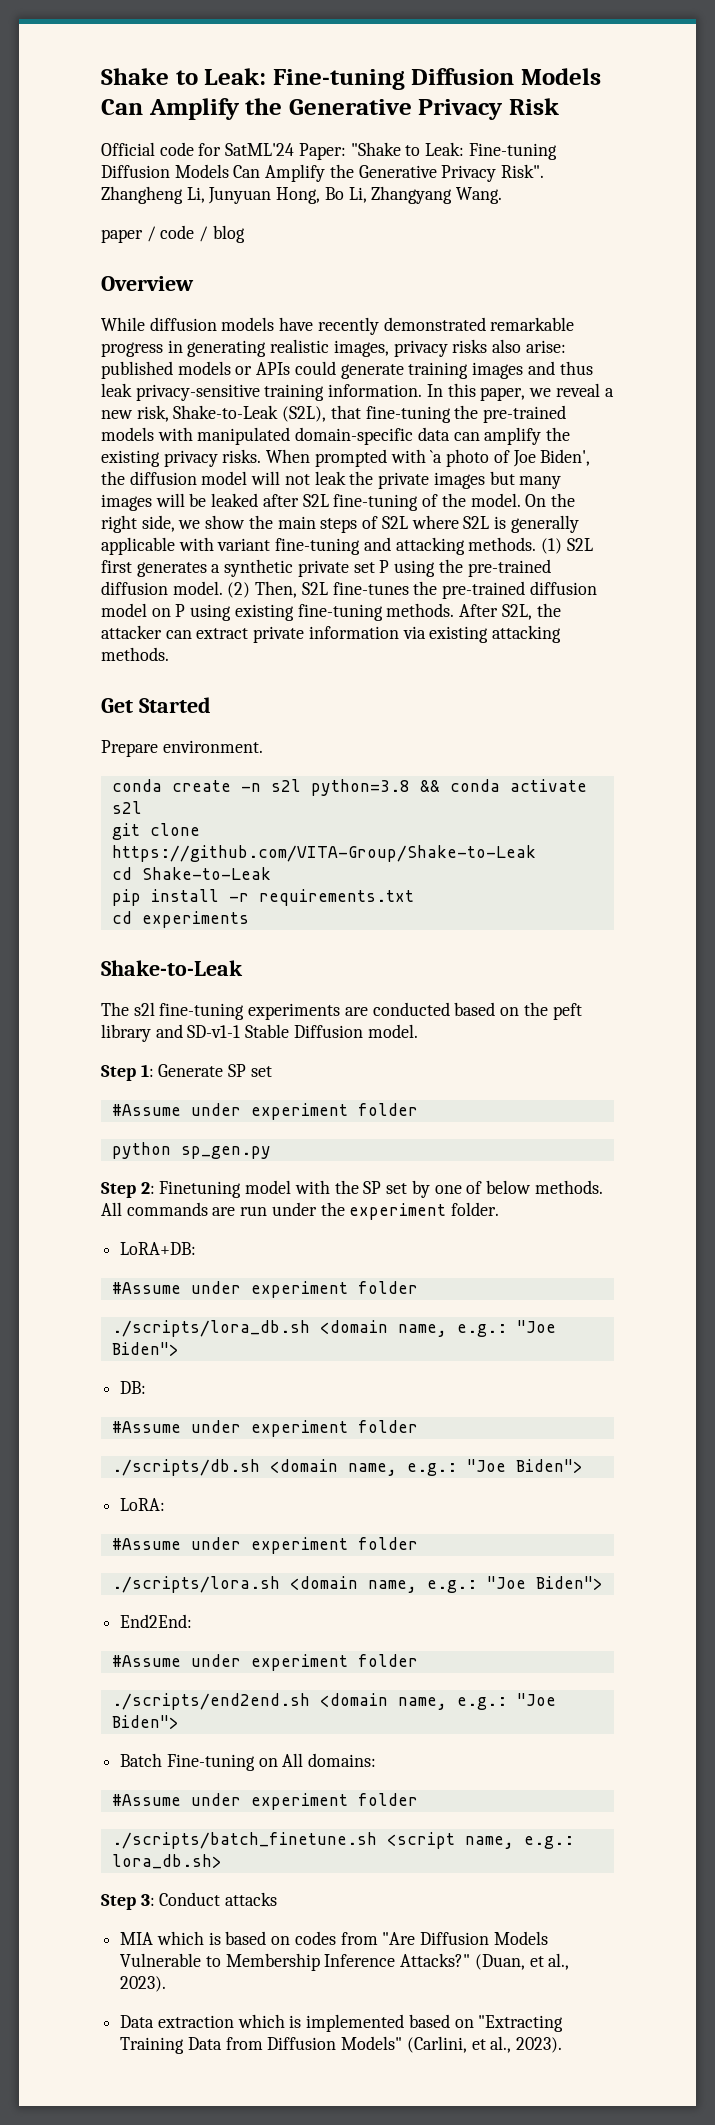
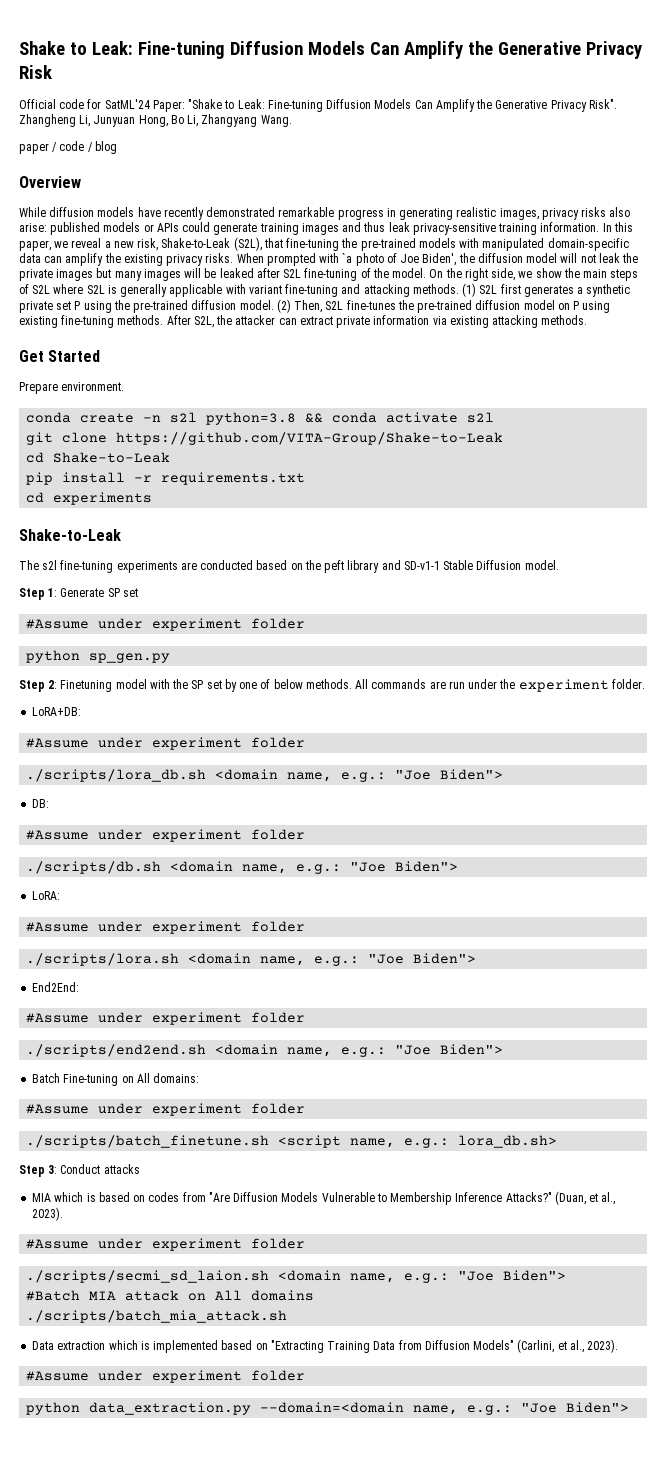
(167, 1984) none -> [26,1238,306,1251] [26,1270,567,1283] [26,1290,315,1301] [26,1310,288,1323] // #Assume under experiment folder // ./scripts/secmi_sd_laion.sh <domain name, e.g.: "Joe Biden"> // #Batch MIA attack on All domains // ./scripts/batch_mia_attack.sh
(563, 2045) none -> [26,1370,306,1383] [26,1402,630,1415] // #Assume under experiment folder // python data_extraction.py --domain=<domain name, e.g.: "Joe Biden">

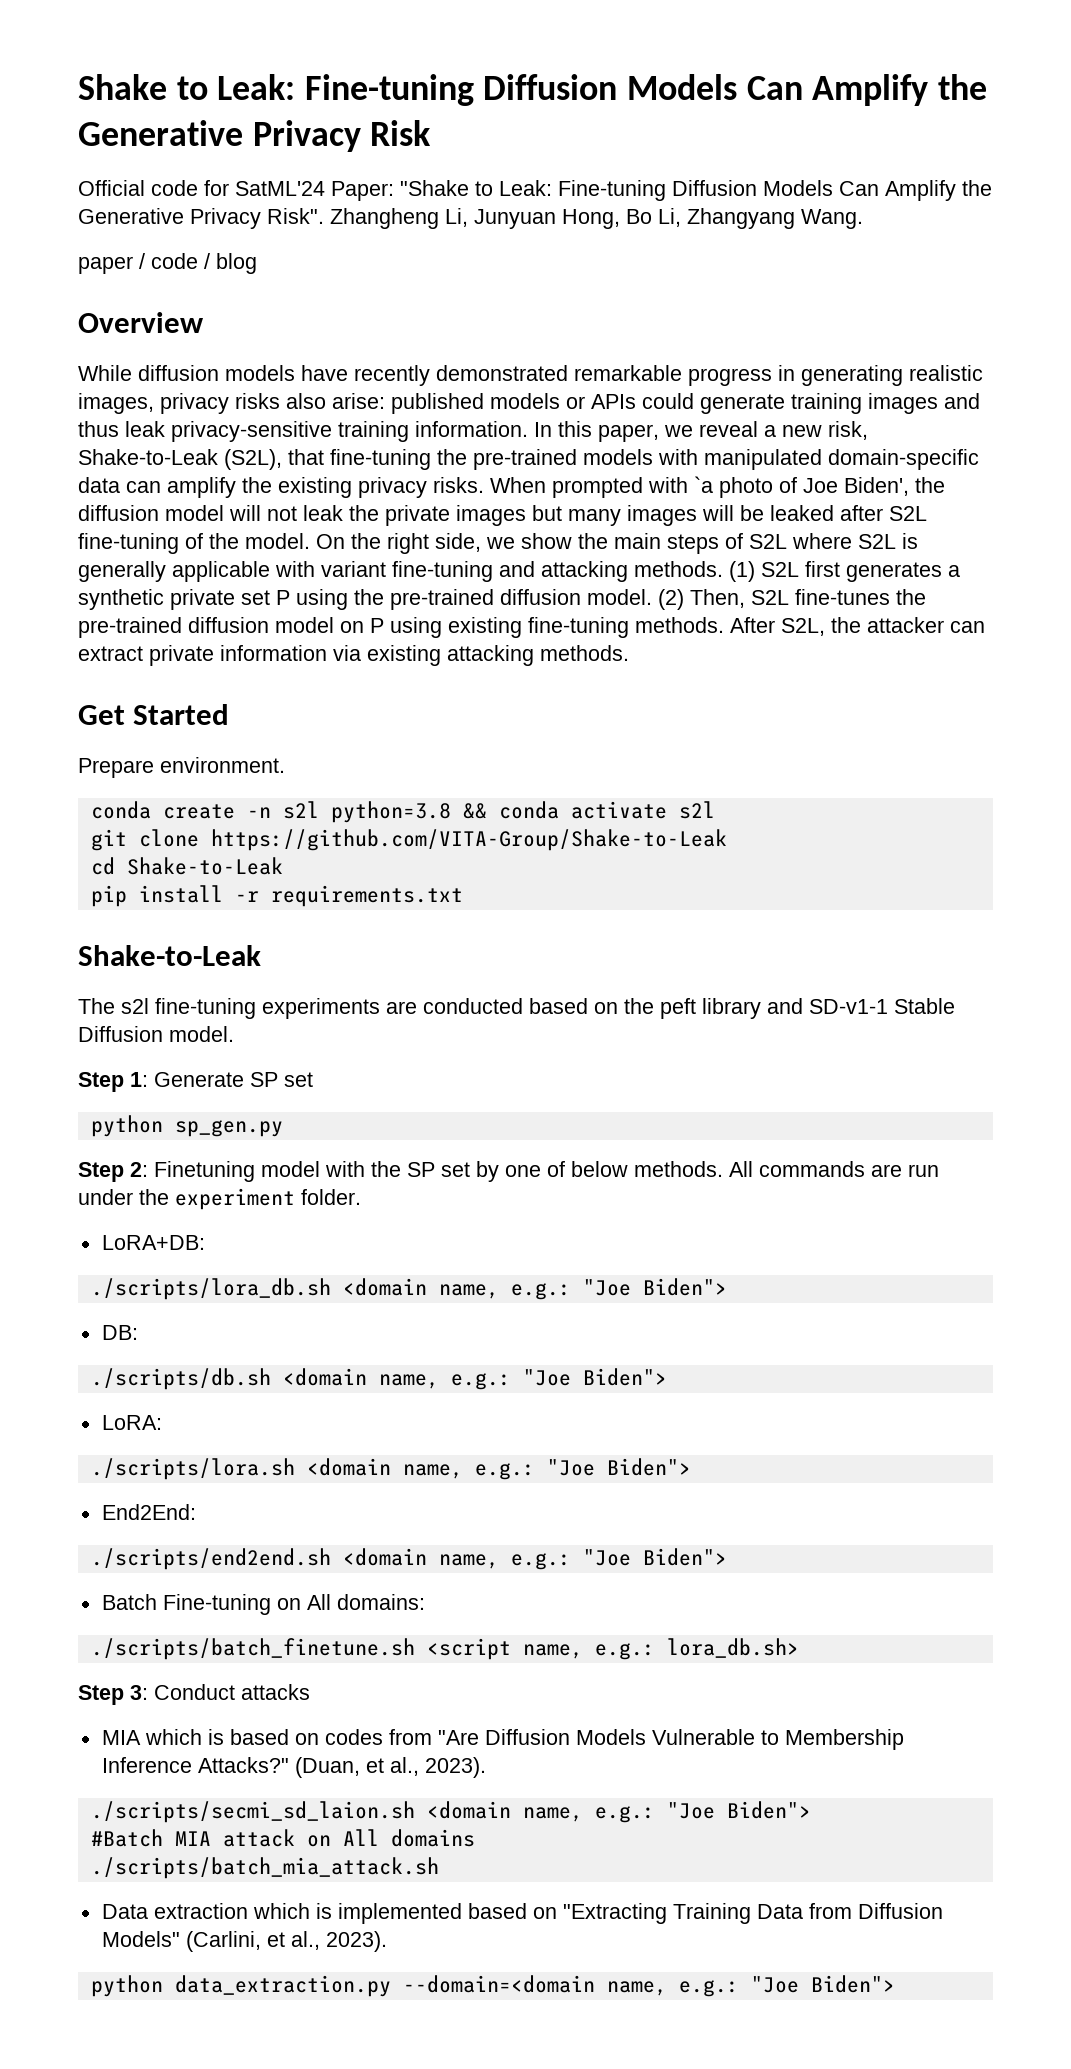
[26,492,153,505] // cd experiments -> (463, 896) none
[26,618,306,631] // #Assume under experiment folder -> (313, 1079) none
[26,737,306,750] // #Assume under experiment folder -> (205, 1242) none
[26,829,306,842] // #Assume under experiment folder -> (138, 1332) none
[26,921,306,934] // #Assume under experiment folder -> (162, 1422) none
[26,1012,306,1025] // #Assume under experiment folder -> (196, 1512) none
[26,1103,306,1116] // #Assume under experiment folder -> (425, 1602) none
[26,1238,306,1251] // #Assume under experiment folder -> (486, 1767) none
[26,1370,306,1383] // #Assume under experiment folder -> (387, 1941) none

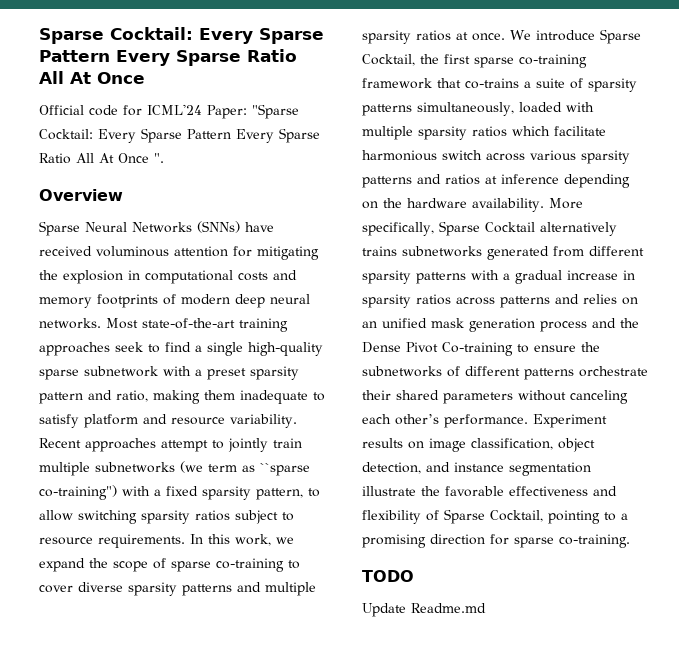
[78,74,987,106] [78,120,432,152] [78,180,992,201] [78,208,863,229] [78,253,257,274] [78,312,203,333] [78,365,983,386] [78,393,980,414] [78,421,868,442] [78,449,979,470] [78,476,945,498] [78,505,927,526] [78,533,918,554] [78,561,960,582] [78,589,926,610] [78,617,985,638] [78,645,629,666] [78,704,230,725] [78,757,285,778] [90,801,715,823] [90,829,727,851] [90,857,283,875] [90,885,463,907] [78,945,261,966] [78,998,955,1019] [78,1026,234,1042] [78,1072,313,1092] [90,1115,283,1137] [78,1161,939,1182] [78,1188,361,1210] [101,1235,205,1250] [90,1278,727,1300] [101,1325,138,1340] [90,1368,667,1390] [101,1415,162,1430] [90,1458,691,1480] [101,1504,196,1520] [90,1548,727,1570] [101,1594,425,1615] [90,1638,799,1660] [78,1684,310,1705] [101,1729,904,1750] [101,1757,486,1778] [90,1801,811,1823] [90,1829,475,1847] [90,1857,439,1879] [101,1903,943,1924] [101,1931,387,1952] [90,1975,895,1997] Shake to Leak: Fine-tuning Diffusion Models Can Amplify the Generative Privacy Risk // Official code for SatML'24 Paper: "Shake to Leak: Fine-tuning Diffusion Models Can Amplify the Generative Privacy Risk". Zhangheng Li, Junyuan Hong, Bo Li, Zhangyang Wang. // paper / code / blog // Overview // While diffusion models have recently demonstrated remarkable progress in generating realistic images, privacy risks also arise: published models or APIs could generate training images and thus leak privacy-sensitive training information. In this paper, we reveal a new risk, Shake-to-Leak (S2L), that fine-tuning the pre-trained models with manipulated domain-specific data can amplify the existing privacy risks. When prompted with `a photo of Joe Biden', the diffusion model will not leak the private images but many images will be leaked after S2L fine-tuning of the model. On the right side, we show the main steps of S2L where S2L is generally applicable with variant fine-tuning and attacking methods. (1) S2L first generates a synthetic private set P using the pre-trained diffusion model. (2) Then, S2L fine-tunes the pre-trained diffusion model on P using existing fine-tuning methods. After S2L, the attacker can extract private information via existing attacking methods. // Get Started // Prepare environment. // conda create -n s2l python=3.8 && conda activate s2l // git clone https://github.com/VITA-Group/Shake-to-Leak // cd Shake-to-Leak // pip install -r requirements.txt // Shake-to-Leak // The s2l fine-tuning experiments are conducted based on the peft library and SD-v1-1 Stable Diffusion model. // Step 1: Generate SP set // python sp_gen.py // Step 2: Finetuning model with the SP set by one of below methods. All commands are run under the experiment folder. // LoRA+DB: // ./scripts/lora_db.sh <domain name, e.g.: "Joe Biden"> // DB: // ./scripts/db.sh <domain name, e.g.: "Joe Biden"> // LoRA: // ./scripts/lora.sh <domain name, e.g.: "Joe Biden"> // End2End: // ./scripts/end2end.sh <domain name, e.g.: "Joe Biden"> // Batch Fine-tuning on All domains: // ./scripts/batch_finetune.sh <script name, e.g.: lora_db.sh> // Step 3: Conduct attacks // MIA which is based on codes from "Are Diffusion Models Vulnerable to Membership Inference Attacks?" (Duan, et al., 2023). // ./scripts/secmi_sd_laion.sh <domain name, e.g.: "Joe Biden"> // #Batch MIA attack on All domains // ./scripts/batch_mia_attack.sh // Data extraction which is implemented based on "Extracting Training Data from Diffusion Models" (Carlini, et al., 2023). // python data_extraction.py --domain=<domain name, e.g.: "Joe Biden"> -> [39,27,324,44] [39,49,297,66] [39,71,145,84] [39,104,299,119] [39,128,320,143] [39,153,164,164] [39,189,123,201] [39,221,274,236] [39,246,319,260] [39,270,297,284] [39,294,310,308] [39,318,288,332] [39,342,323,356] [39,366,299,380] [39,390,325,404] [39,414,297,428] [39,438,302,452] [39,461,310,476] [39,485,320,500] [39,510,294,524] [39,534,294,548] [39,558,300,572] [39,582,316,596] [362,29,641,44] [362,54,587,68] [362,78,637,92] [362,102,594,116] [362,126,606,140] [362,150,630,164] [362,174,630,188] [362,198,583,212] [362,221,617,236] [362,246,644,260] [362,270,635,284] [362,294,638,308] [362,318,639,332] [362,342,600,356] [362,366,648,380] [362,390,628,404] [362,414,607,428] [362,438,595,452] [362,462,591,476] [362,486,617,497] [362,509,628,524] [362,534,630,548] [362,570,414,582] [362,603,486,617] Sparse Cocktail: Every Sparse Pattern Every Sparse Ratio All At Once // Official code for ICML'24 Paper: "Sparse Cocktail: Every Sparse Pattern Every Sparse Ratio All At Once ". // Overview // Sparse Neural Networks (SNNs) have received voluminous attention for mitigating the explosion in computational costs and memory footprints of modern deep neural networks. Most state-of-the-art training approaches seek to find a single high-quality sparse subnetwork with a preset sparsity pattern and ratio, making them inadequate to satisfy platform and resource variability. Recent approaches attempt to jointly train multiple subnetworks (we term as ``sparse co-training") with a fixed sparsity pattern, to allow switching sparsity ratios subject to resource requirements. In this work, we expand the scope of sparse co-training to cover diverse sparsity patterns and multiple sparsity ratios at once. We introduce Sparse Cocktail, the first sparse co-training framework that co-trains a suite of sparsity patterns simultaneously, loaded with multiple sparsity ratios which facilitate harmonious switch across various sparsity patterns and ratios at inference depending on the hardware availability. More specifically, Sparse Cocktail alternatively trains subnetworks generated from different sparsity patterns with a gradual increase in sparsity ratios across patterns and relies on an unified mask generation process and the Dense Pivot Co-training to ensure the subnetworks of different patterns orchestrate their shared parameters without canceling each other’s performance. Experiment results on image classification, object detection, and instance segmentation illustrate the favorable effectiveness and flexibility of Sparse Cocktail, pointing to a promising direction for sparse co-training. // TODO // Update Readme.md

